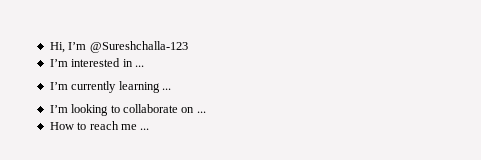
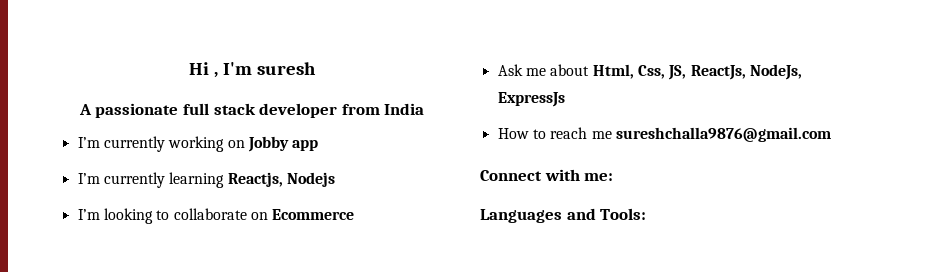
[49,41,188,53] [49,58,144,67] Hi, I’m @Sureshchalla-123 // I’m interested in ... -> [189,62,316,78] [78,103,425,118] [77,136,319,152] Hi , I'm suresh // A passionate full stack developer from India // I’m currently working on Jobby app
[161,88,171,90] ... -> [227,172,335,187] Reactjs, Nodejs
[196,111,206,113] [49,121,150,130] ... // How to reach me ... -> [272,209,355,220] [497,64,802,80] [497,92,565,107] [497,127,831,142] [480,169,614,181] [480,208,647,223] Ecommerce // Ask me about Html, Css, JS, ReactJs, NodeJs, ExpressJs // How to reach me sureshchalla9876@gmail.com // Connect with me: // Languages and Tools:

